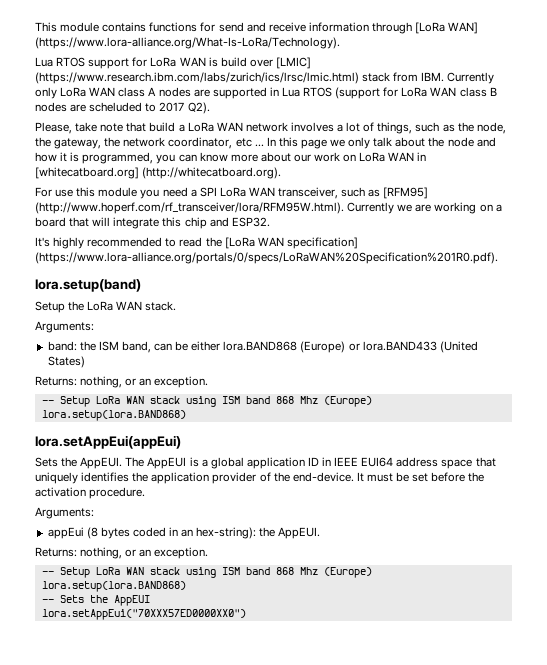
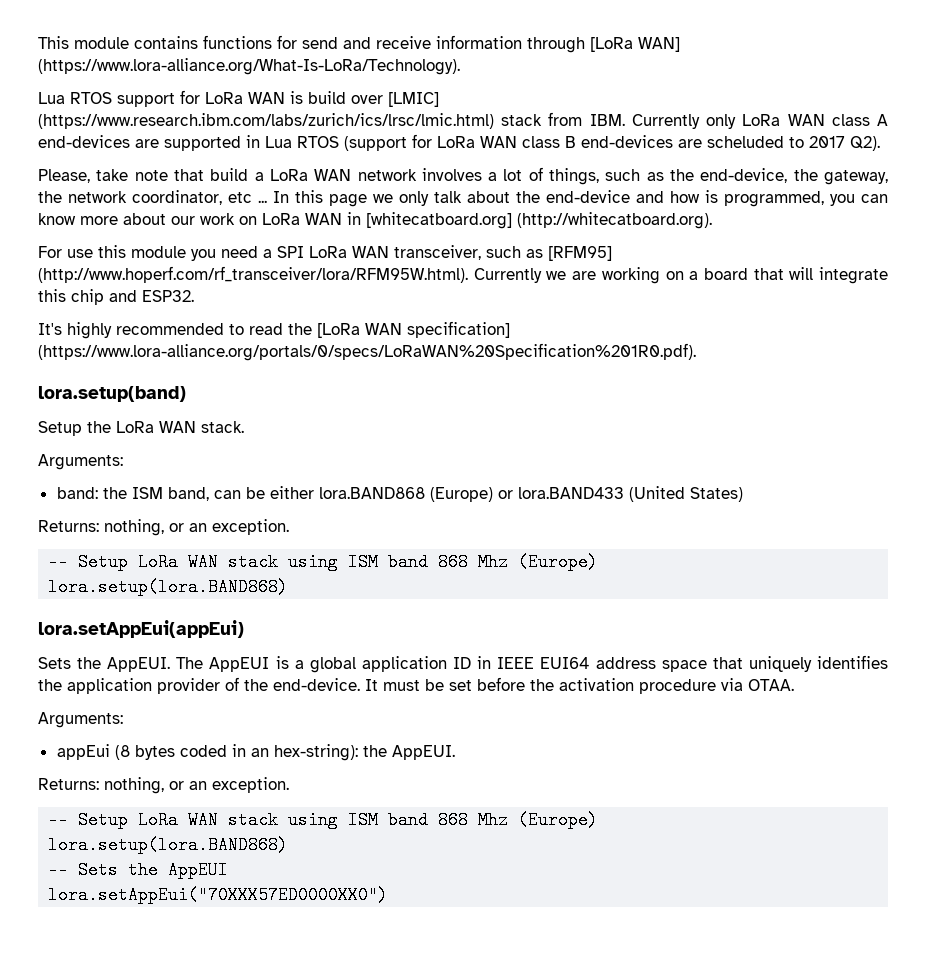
[158,87,191,97] nodes -> [38,135,130,148] end-devices
[35,102,67,112] nodes -> [581,135,673,148] end-devices
[476,122,506,134] node, -> [700,168,788,183] end-device,
[447,137,474,147] node -> [546,190,630,203] end-device
[60,152,68,162] it -> (700, 197) none
[89,487,146,499] procedure. -> [639,678,794,694] procedure via OTAA.

